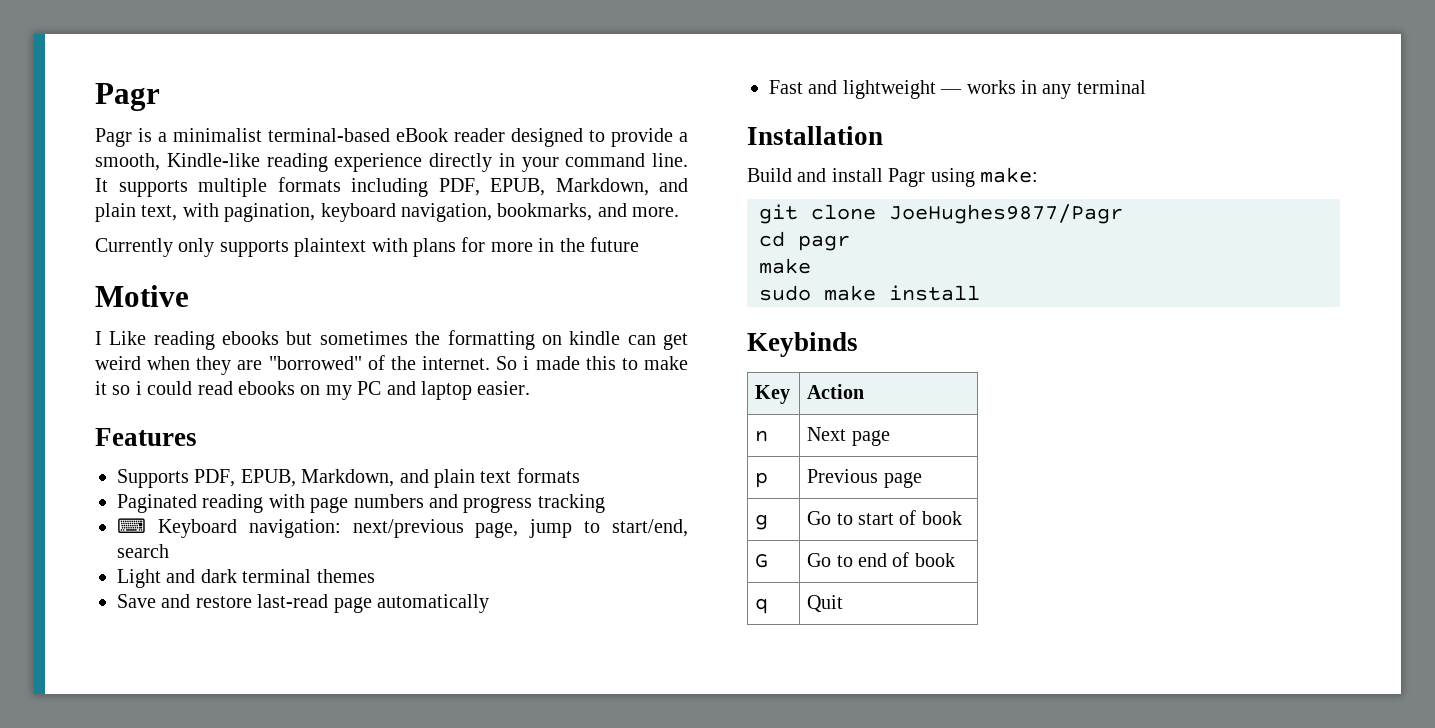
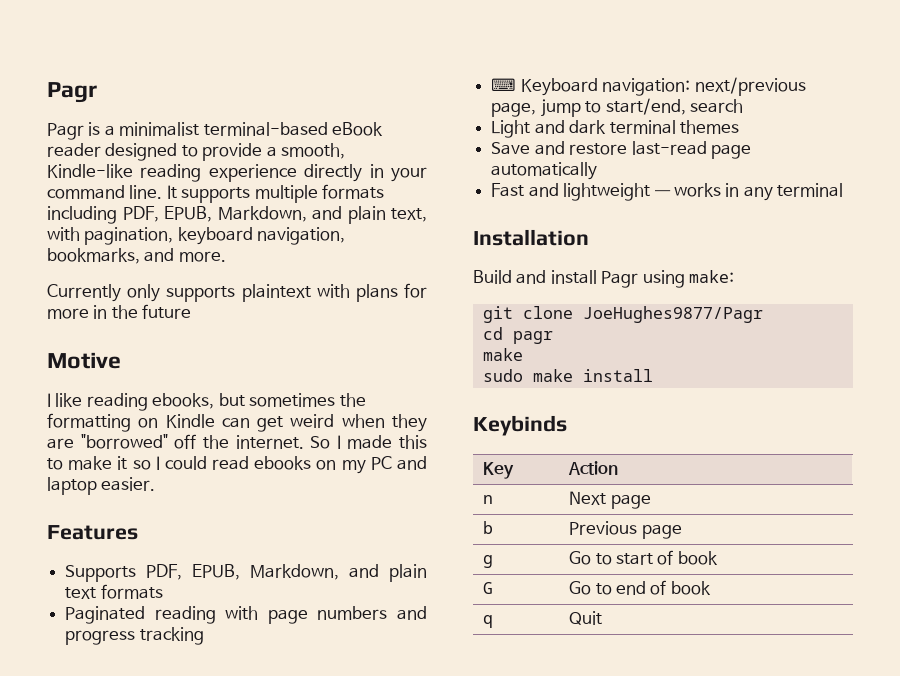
[109,331,280,350] Like reading ebooks -> [55,393,215,411] like reading ebooks,
[569,331,621,345] kindle -> [165,414,215,428] Kindle
[367,355,385,370] of -> [174,434,197,449] off
[523,356,530,370] i -> [336,435,341,449] I
[135,381,142,395] i -> [155,456,160,470] I
[755,472,769,488] p -> [483,521,494,534] b

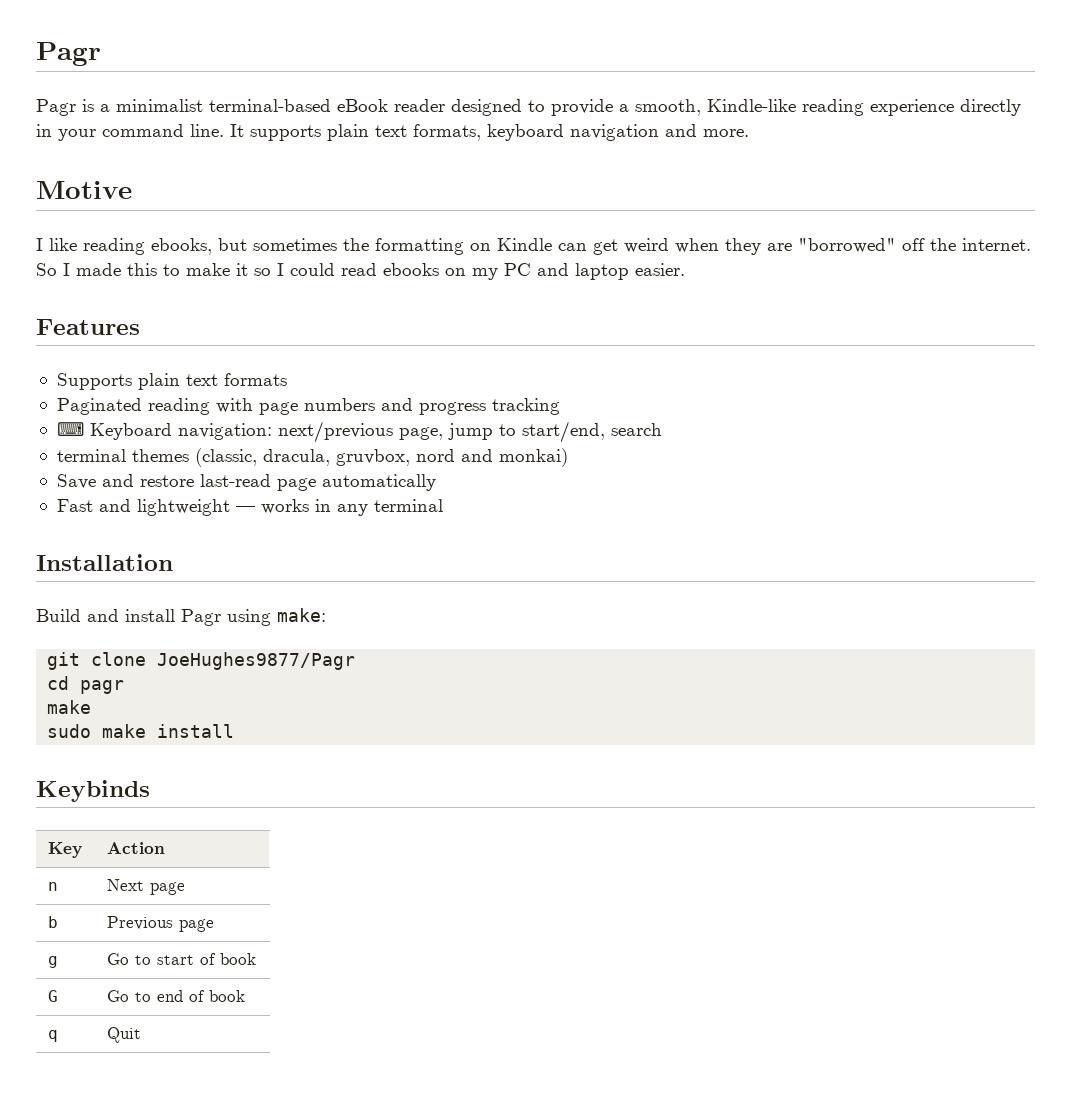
[254,184,385,203] [47,206,428,224] [47,227,346,245] [47,248,226,264] [47,283,427,302] [47,304,192,319] multiple formats including PDF, EPUB, Markdown, and plain text, with pagination, keyboard navigation, bookmarks, and more. // Currently only supports plaintext with plans for more in the future -> [327,124,749,141] plain text formats, keyboard navigation and more.
[146,564,380,580] PDF, EPUB, Markdown, and -> (132, 381) none
[491,120,607,138] Light and dark -> (662, 429) none
(739, 127) none -> [194,448,568,467] (classic, dracula, gruvbox, nord and monkai)

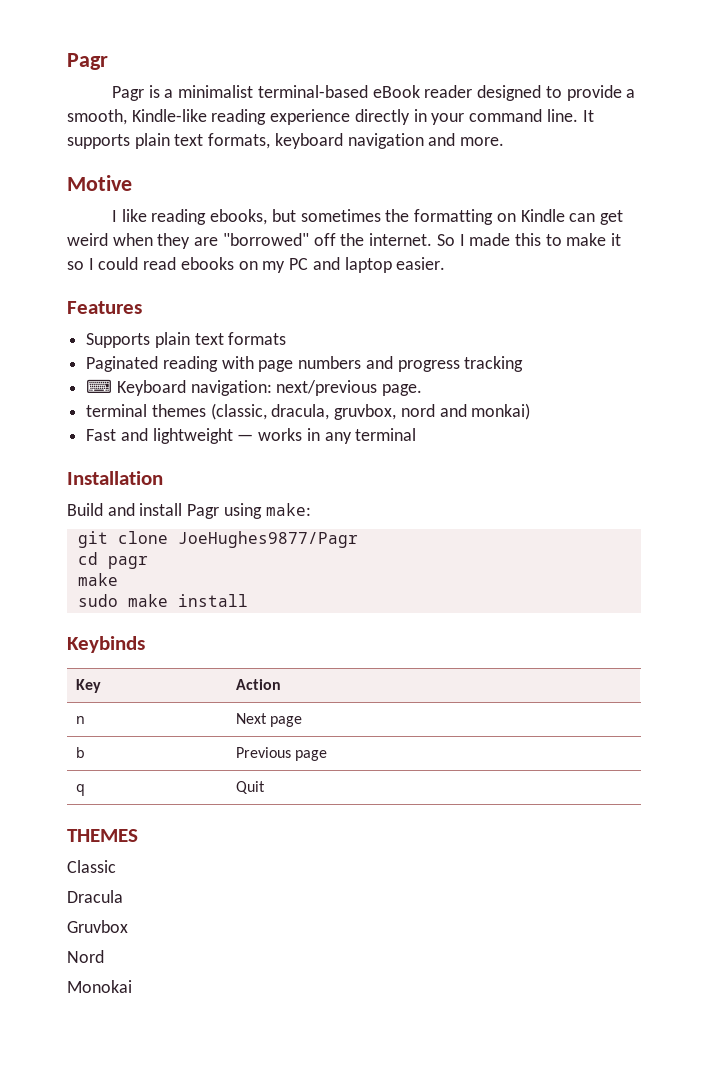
[398,421,662,443] page, jump to start/end, search -> [382,384,423,396] page.
[56,474,436,491] // Save and restore last-read page automatically -> (531, 411) none
[48,956,59,968] [107,953,257,965] [48,990,59,1002] [107,990,246,1002] [48,1030,59,1042] [107,1027,142,1043] g | Go to start of book // G | Go to end of book // q | Quit -> [75,784,85,796] [235,781,265,794] [67,829,138,842] [67,860,116,873] [67,890,123,903] [67,920,128,933] [67,950,104,963] [67,980,132,993] q | Quit // THEMES // Classic // Dracula // Gruvbox // Nord // Monokai

